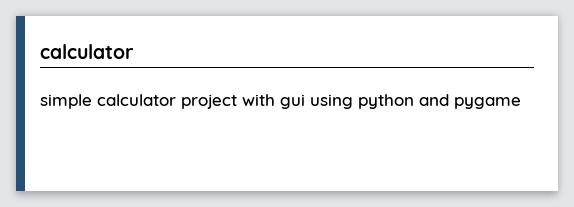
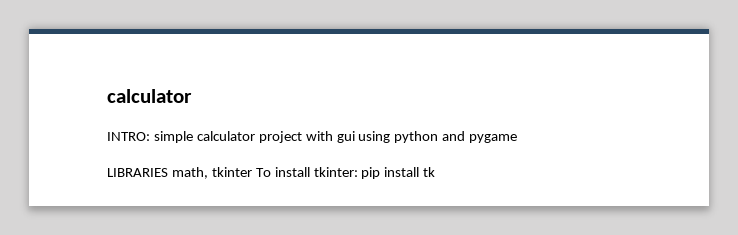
(134, 51) none -> [107,132,150,141] INTRO:
(521, 103) none -> [107,167,436,179] // LIBRARIES math, tkinter To install tkinter: pip install tk

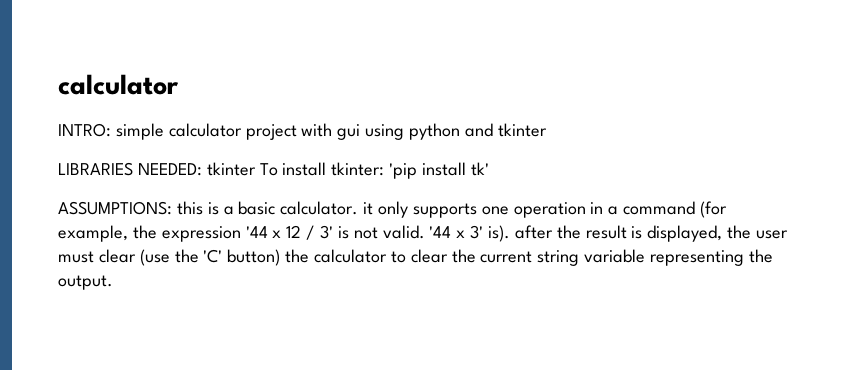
[469,134,518,143] pygame -> [497,123,547,137] tkinter
[171,167,208,179] math, -> [137,163,202,176] NEEDED:
[361,167,436,179] pip install tk -> [389,162,489,179] [58,201,728,218] [58,225,789,242] [58,249,773,266] [58,275,113,290] 'pip install tk' // ASSUMPTIONS: this is a basic calculator. it only supports one operation in a command (for example, the expression '44 x 12 / 3' is not valid. '44 x 3' is). after the result is displayed, the user must clear (use the 'C' button) the calculator to clear the current string variable representing the output.

